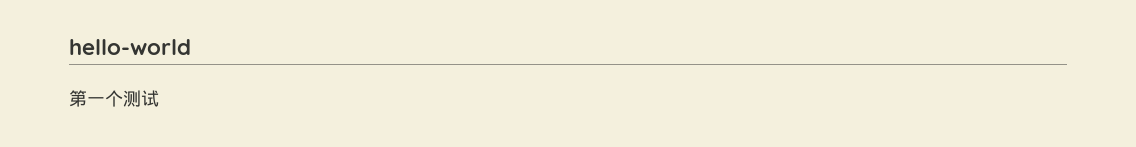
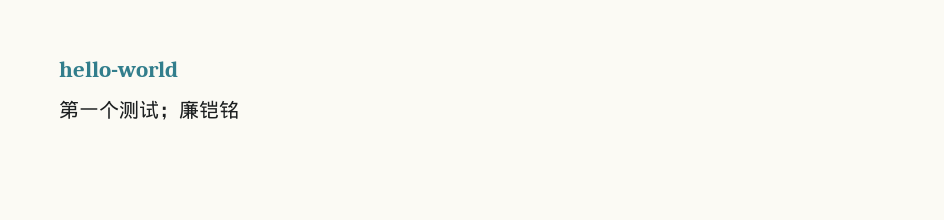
(159, 98) none -> [159,100,239,120] ；廉铠铭

